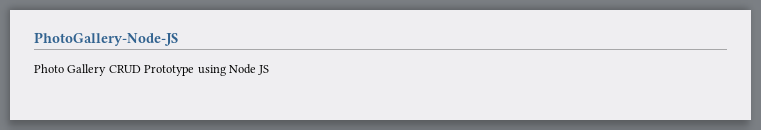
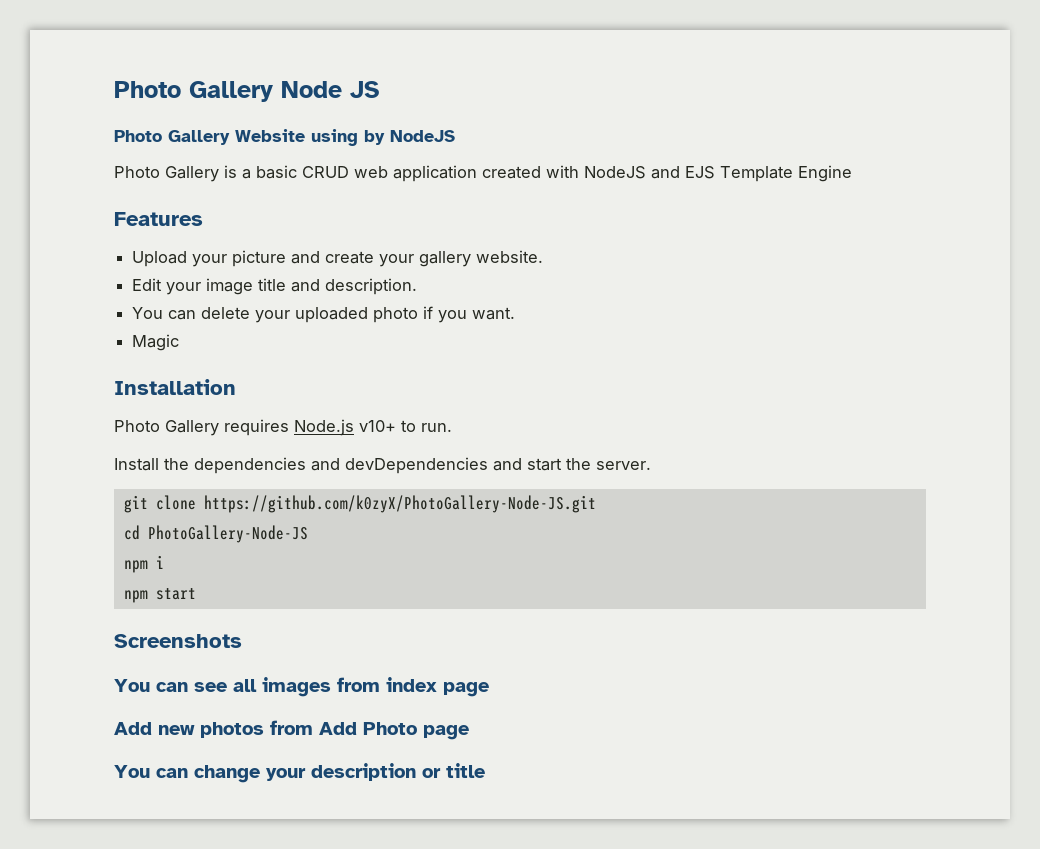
[34,32,178,46] [34,64,270,76] PhotoGallery-Node-JS // Photo Gallery CRUD Prototype using Node JS -> [114,81,379,102] [114,129,455,146] [114,165,852,182] [114,212,203,226] [132,250,544,267] [132,278,418,295] [132,306,516,323] [132,334,180,351] [114,379,236,395] [114,419,452,436] [114,457,651,474] [123,495,596,513] [123,525,308,543] [123,555,164,573] [123,588,196,603] [114,634,242,648] [114,677,489,697] [114,720,469,740] [114,763,485,783] Photo Gallery Node JS // Photo Gallery Website using by NodeJS // Photo Gallery is a basic CRUD web application created with NodeJS and EJS Template Engine // Features // Upload your picture and create your gallery website. // Edit your image title and description. // You can delete your uploaded photo if you want. // Magic // Installation // Photo Gallery requires Node.js v10+ to run. // Install the dependencies and devDependencies and start the server. // git clone https://github.com/k0zyX/PhotoGallery-Node-JS.git // cd PhotoGallery-Node-JS // npm i // npm start // Screenshots // You can see all images from index page // Add new photos from Add Photo page // You can change your description or title

